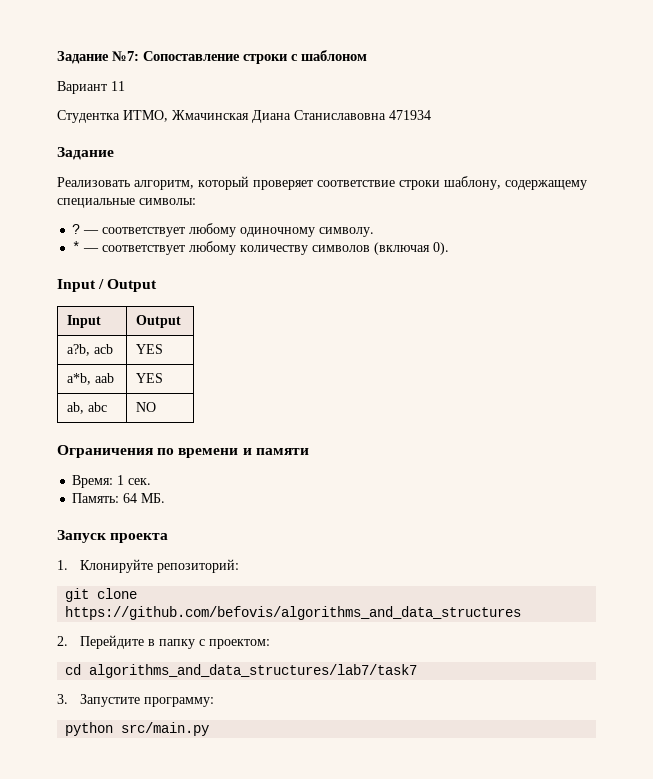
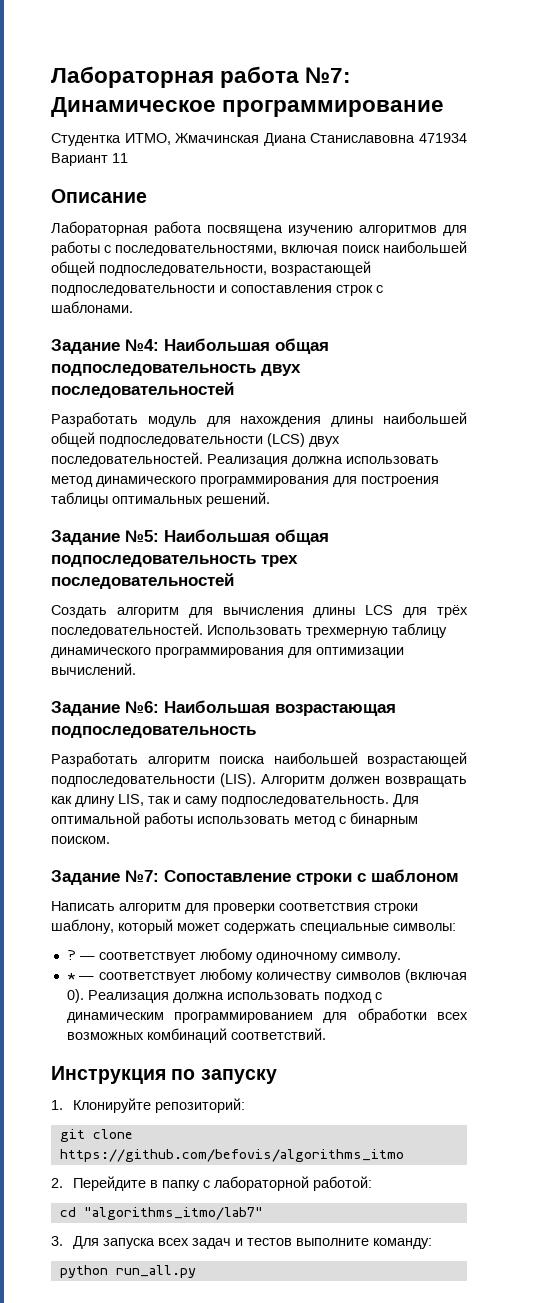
(57, 57) none -> [51,66,352,88] [51,97,445,117] [51,133,467,146] [51,153,128,166] [51,189,147,203] [51,221,467,236] [51,241,467,256] [51,261,371,276] [51,285,383,296] [51,301,133,313] [51,338,329,354] [51,364,301,376] [51,382,234,398] [51,412,468,427] [51,432,340,447] [51,452,439,467] [51,476,439,487] [51,492,270,507] [51,529,329,545] [51,555,298,567] [51,573,234,589] [51,605,468,618] [51,623,447,638] [51,647,404,658] [51,663,136,675] [51,700,396,716] [51,726,256,738] [51,752,467,767] [51,773,467,787] [51,794,419,807] [51,812,418,827] [51,836,110,844] Лабораторная работа №7: Динамическое программирование // Студентка ИТМО, Жмачинская Диана Станиславовна 471934 Вариант 11 // Описание // Лабораторная работа посвящена изучению алгоритмов для работы с последовательностями, включая поиск наибольшей общей подпоследовательности, возрастающей подпоследовательности и сопоставления строк с шаблонами. // Задание №4: Наибольшая общая подпоследовательность двух последовательностей // Разработать модуль для нахождения длины наибольшей общей подпоследовательности (LCS) двух последовательностей. Реализация должна использовать метод динамического программирования для построения таблицы оптимальных решений. // Задание №5: Наибольшая общая подпоследовательность трех последовательностей // Создать алгоритм для вычисления длины LCS для трёх последовательностей. Использовать трехмерную таблицу динамического программирования для оптимизации вычислений. // Задание №6: Наибольшая возрастающая подпоследовательность // Разработать алгоритм поиска наибольшей возрастающей подпоследовательности (LIS). Алгоритм должен возвращать как длину LIS, так и саму подпоследовательность. Для оптимальной работы использовать метод с бинарным поиском. //
[57,81,125,94] [57,110,431,123] [57,147,114,160] [57,176,587,190] Вариант 11 // Студентка ИТМО, Жмачинская Диана Станиславовна 471934 // Задание // Реализовать алгоритм, который проверяет соответствие строки шаблону, содержащему -> [51,901,418,914] [51,919,296,934] Написать алгоритм для проверки соответствия строки шаблону, который может содержать
[57,279,158,292] [67,315,102,328] [136,315,182,328] [67,344,114,356] [136,344,164,354] [67,373,115,385] [136,373,164,383] [67,402,108,414] [136,402,157,412] [57,445,309,458] [72,475,152,488] [72,493,166,503] [57,530,169,543] // Input / Output // Input | Output // a?b, acb | YES // a*b, aab | YES // ab, abc | NO // Ограничения по времени и памяти // Время: 1 сек. // Память: 64 МБ. // Запуск проекта -> [87,990,382,1003] [66,1008,468,1023] [66,1028,326,1043] [51,1066,277,1084] Реализация должна использовать подход с динамическим программированием для обработки всех возможных комбинаций соответствий. // Инструкция по запуску
[65,606,522,620] https://github.com/befovis/algorithms_and_data_structures -> [59,1149,404,1162] https://github.com/befovis/algorithms_itmo
[208,639,270,649] проектом: -> [214,1176,373,1191] лабораторной работой:
[89,664,418,678] algorithms_and_data_structures/lab7/task7 -> [83,1207,263,1220] "algorithms_itmo/lab7"
[79,694,214,707] Запустите программу: -> [73,1236,433,1249] Для запуска всех задач и тестов выполните команду:
[121,722,210,736] src/main.py -> [115,1265,196,1278] run_all.py

